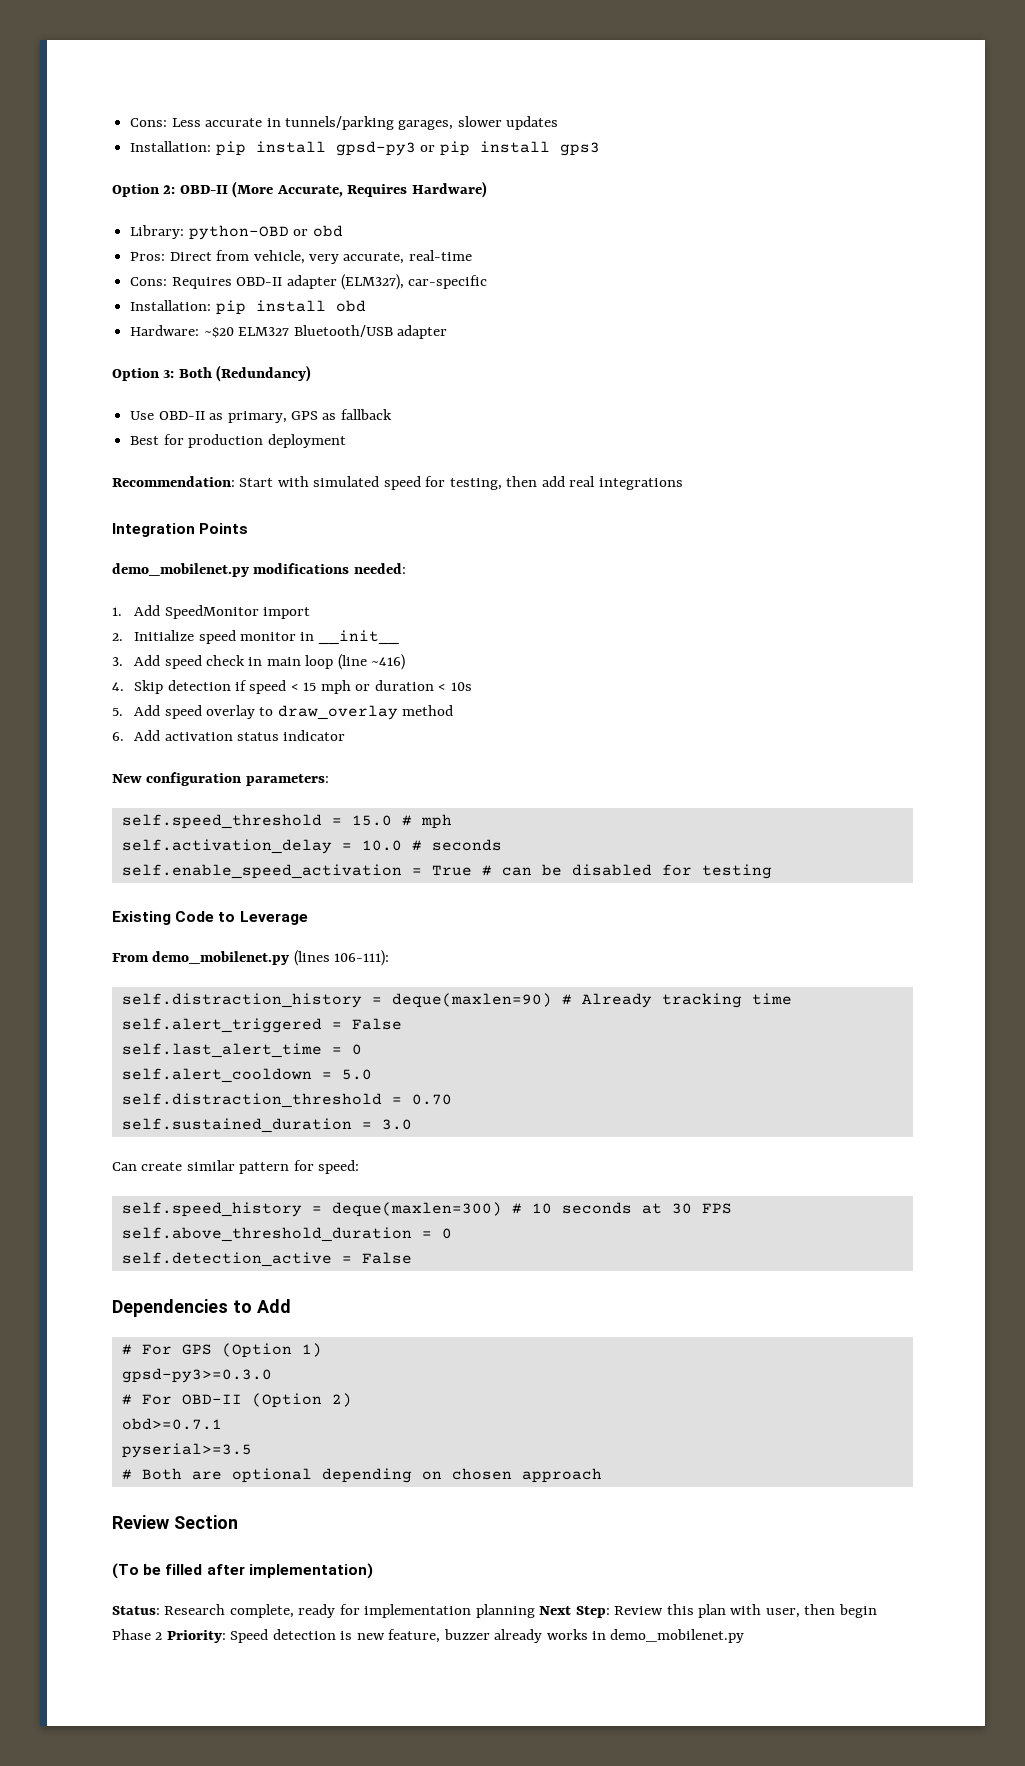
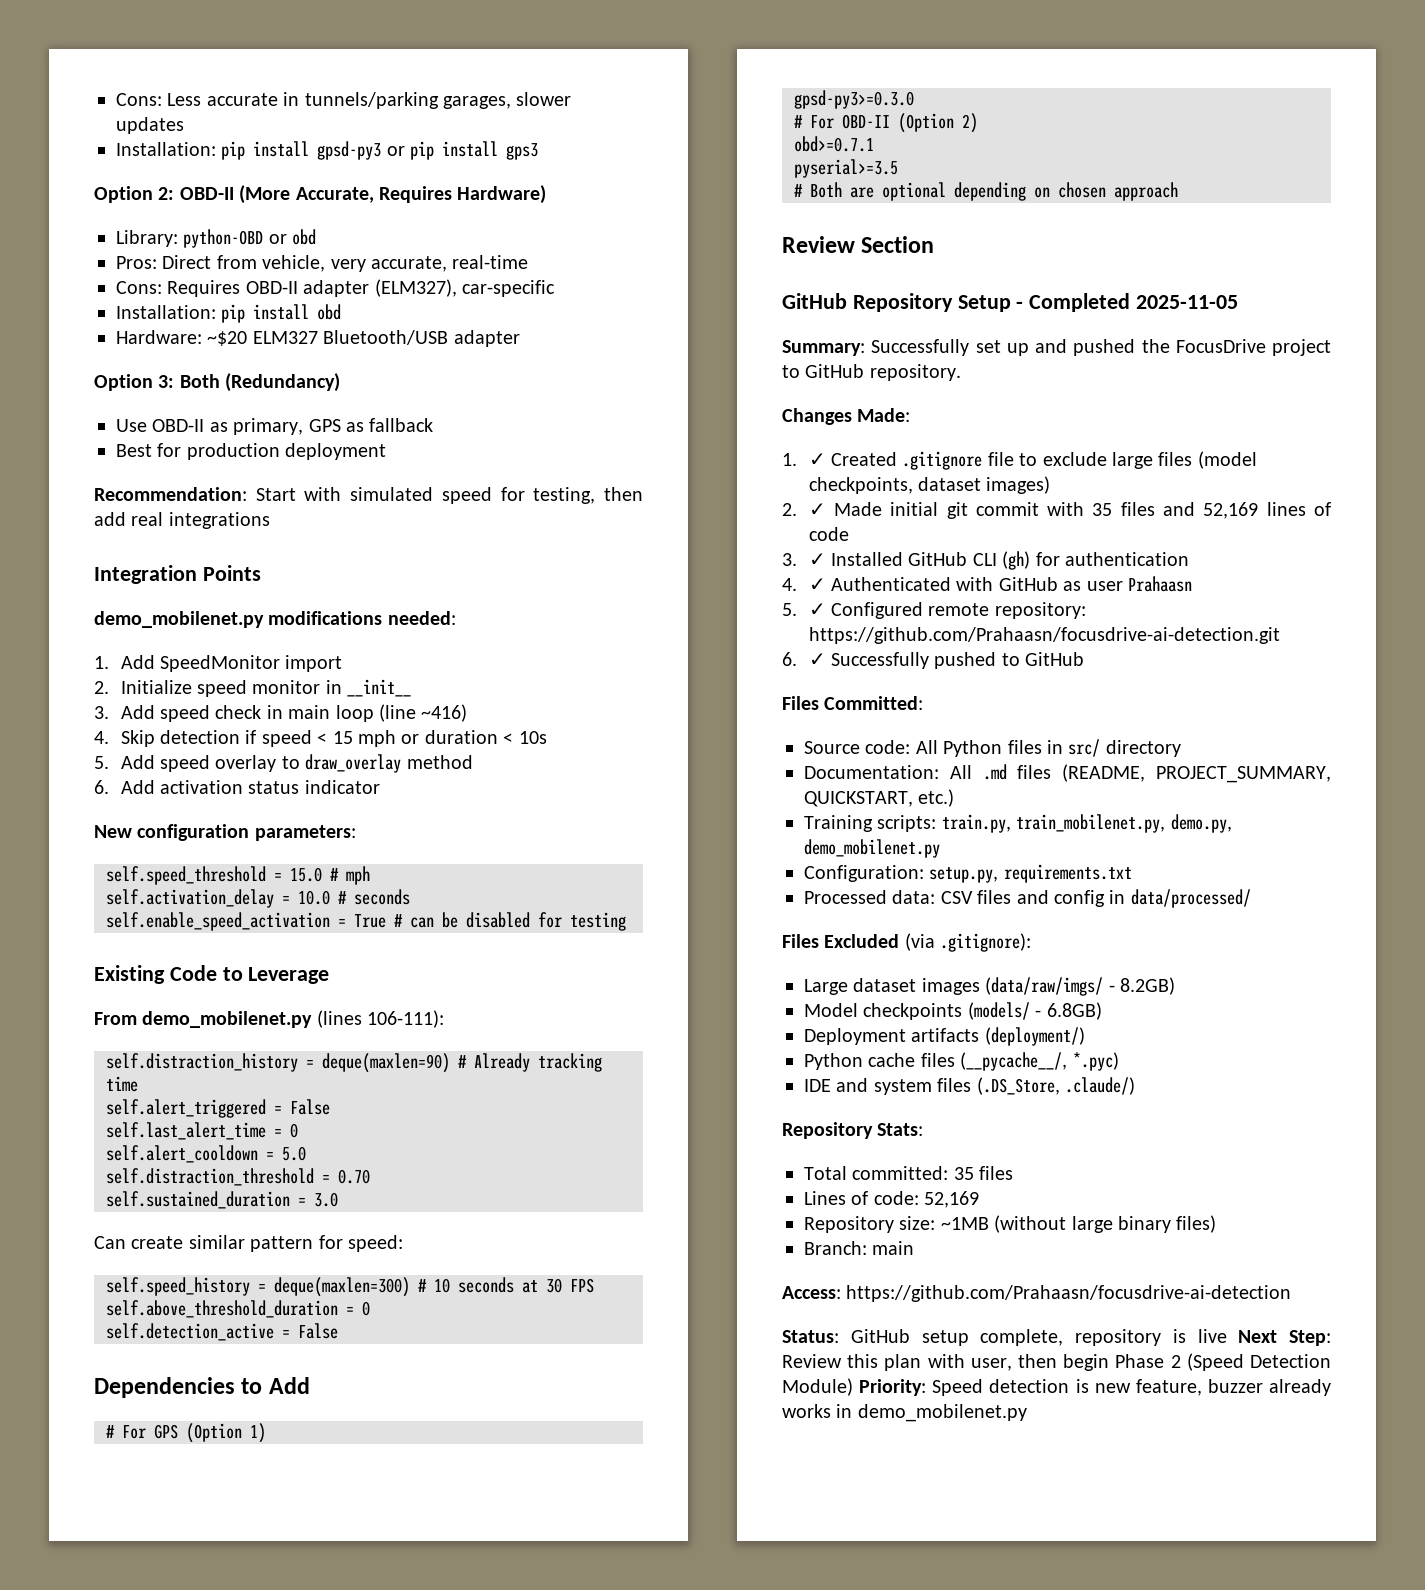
[112,1563,373,1579] [112,1604,535,1618] (To be filled after implementation) // Status: Research complete, ready for implementation planning -> [782,293,1239,312] [782,339,1331,356] [782,364,961,381] [782,408,911,425] [782,451,1257,470] [808,476,1051,494] [782,502,1331,519] [808,527,849,541] [782,551,1190,570] [782,576,1193,592] [782,602,1086,619] [808,627,1280,644] [782,652,1085,669] [782,696,924,710] [804,739,1181,757] [804,764,1331,783] [804,789,955,807] [804,814,1232,833] [804,839,940,858] [804,864,1132,883] [804,889,1251,908] [782,933,1032,952] [804,977,1175,996] [804,1002,1102,1020] [804,1027,1085,1046] [804,1052,1119,1071] [804,1077,1135,1095] [782,1122,924,1139] [804,1166,1014,1180] [804,1191,980,1208] [804,1215,1217,1233] [804,1241,915,1255] [782,1285,1292,1302] [782,1329,1227,1346] GitHub Repository Setup - Completed 2025-11-05 // Summary: Successfully set up and pushed the FocusDrive project to GitHub repository. // Changes Made: // 1. ✓ Created .gitignore file to exclude large files (model checkpoints, dataset images) // 2. ✓ Made initial git commit with 35 files and 52,169 lines of code // 3. ✓ Installed GitHub CLI (gh) for authentication // 4. ✓ Authenticated with GitHub as user Prahaasn // 5. ✓ Configured remote repository: https://github.com/Prahaasn/focusdrive-ai-detection.git // 6. ✓ Successfully pushed to GitHub // Files Committed: // Source code: All Python files in src/ directory // Documentation: All .md files (README, PROJECT_SUMMARY, QUICKSTART, etc.) // Training scripts: train.py, train_mobilenet.py, demo.py, demo_mobilenet.py // Configuration: setup.py, requirements.txt // Processed data: CSV files and config in data/processed/ // Files Excluded (via .gitignore): // Large dataset images (data/raw/imgs/ - 8.2GB) // Model checkpoints (models/ - 6.8GB) // Deployment artifacts (deployment/) // Python cache files (__pycache__/, *.pyc) // IDE and system files (.DS_Store, .claude/) // Repository Stats: // Total committed: 35 files // Lines of code: 52,169 // Repository size: ~1MB (without large binary files) // Branch: main // Access: https://github.com/Prahaasn/focusdrive-ai-detection // Status: GitHub setup complete, repository is live
(163, 1636) none -> [1186,1353,1331,1371] [782,1378,853,1396] (Speed Detection Module)

